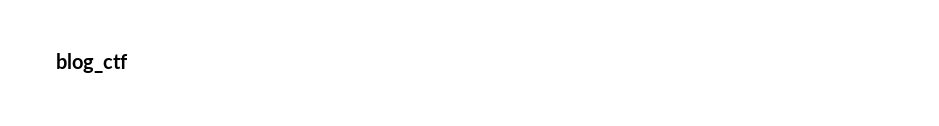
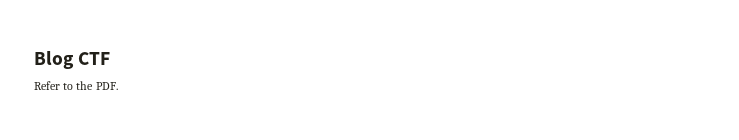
[56,53,128,73] blog_ctf -> [34,51,111,69] [34,81,118,90] Blog CTF // Refer to the PDF.

